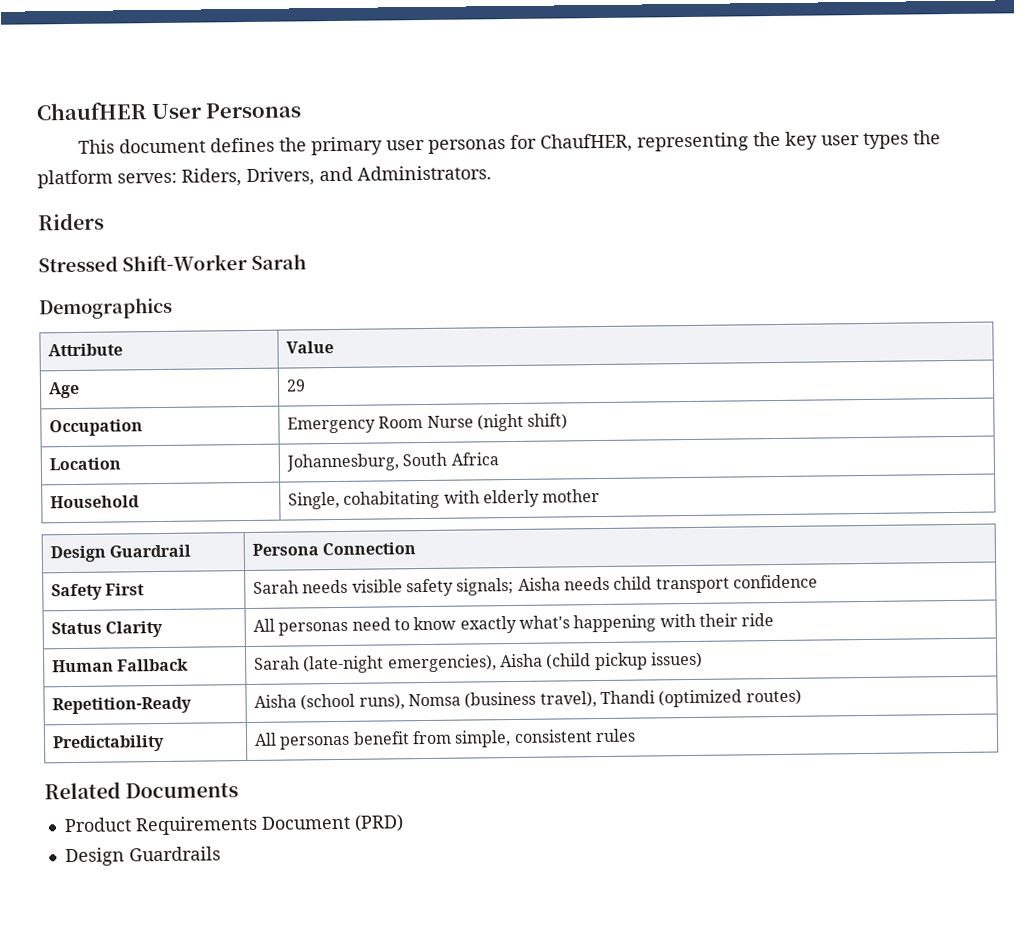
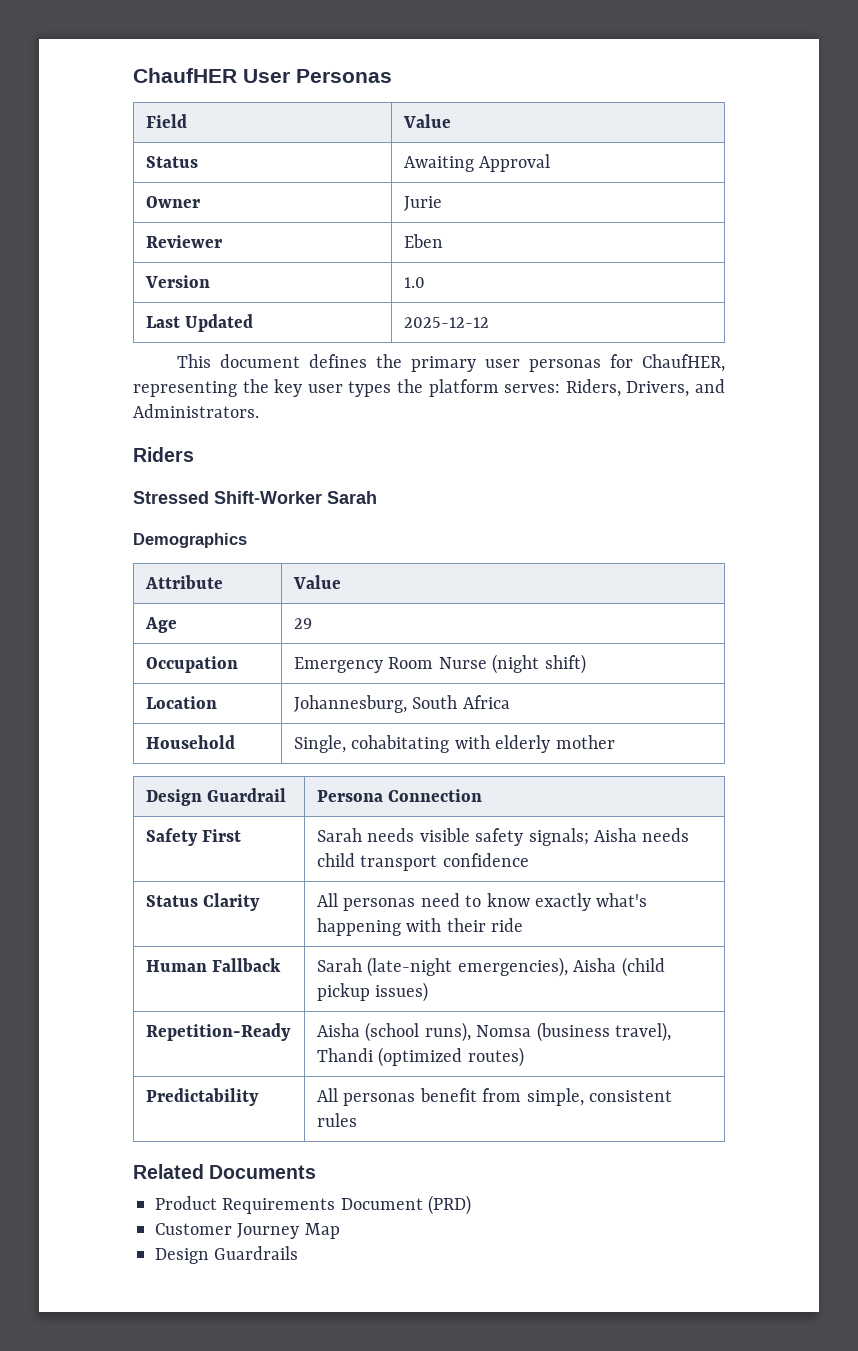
(302, 110) none -> [146,114,188,128] [403,114,452,128] [146,156,199,168] [404,154,551,172] [146,196,201,208] [404,196,443,211] [146,235,223,248] [404,234,444,248] [145,275,211,288] [404,277,426,288] [146,314,254,332] [404,317,490,328] // Field | Value // Status | Awaiting Approval // Owner | Jurie // Reviewer | Eben // Version | 1.0 // Last Updated | 2025-12-12
(404, 823) none -> [155,1223,340,1239] // Customer Journey Map

